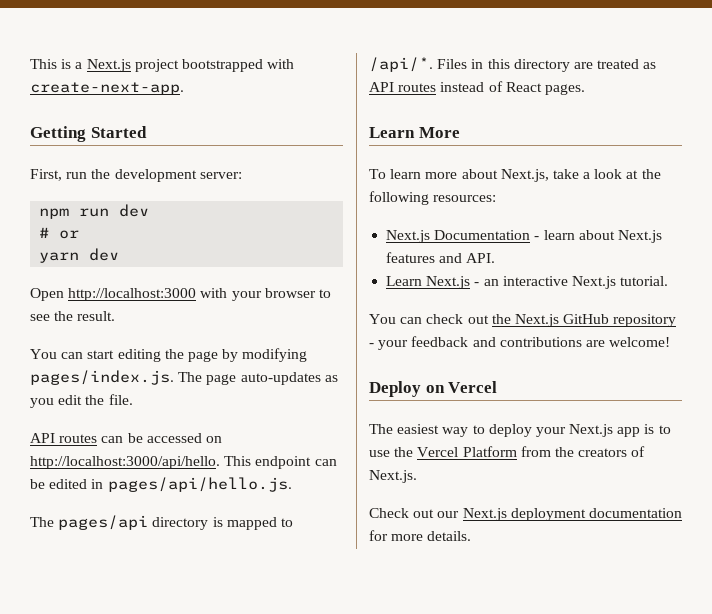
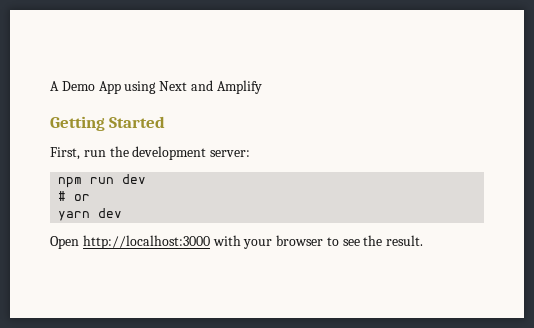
[30,59,295,72] [30,82,184,95] This is a Next.js project bootstrapped with create-next-app. -> [50,80,262,94] A Demo App using Next and Amplify
[30,348,308,362] [30,370,338,385] [30,394,133,408] [30,433,222,443] [30,456,337,469] [30,477,292,492] [30,515,293,530] [369,57,657,72] [369,81,585,95] [369,127,460,138] [369,169,661,182] [369,191,497,205] [386,230,662,243] [386,252,496,263] [386,276,669,289] [369,314,677,327] [369,336,671,350] [369,381,498,397] [369,424,671,437] [369,446,646,457] [369,470,417,483] [369,508,682,521] [369,530,472,541] // You can start editing the page by modifying pages/index.js. The page auto-updates as you edit the file. // API routes can be accessed on http://localhost:3000/api/hello. This endpoint can be edited in pages/api/hello.js. // The pages/api directory is mapped to /api/*. Files in this directory are treated as API routes instead of React pages. // Learn More // To learn more about Next.js, take a look at the following resources: // Next.js Documentation - learn about Next.js features and API. // Learn Next.js - an interactive Next.js tutorial. // You can check out the Next.js GitHub repository - your feedback and contributions are welcome! // Deploy on Vercel // The easiest way to deploy your Next.js app is to use the Vercel Platform from the creators of Next.js. // Check out our Next.js deployment documentation for more details. -> (424, 240) none

